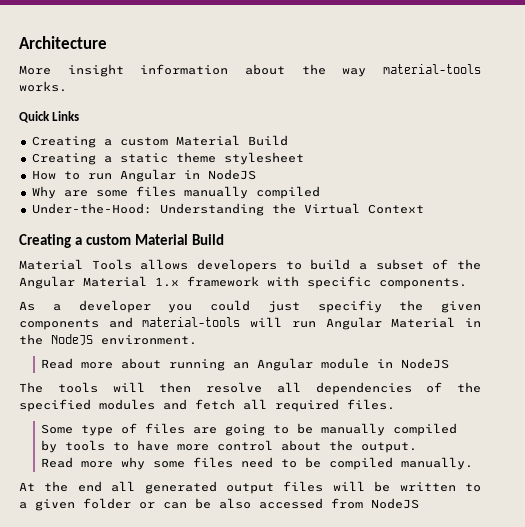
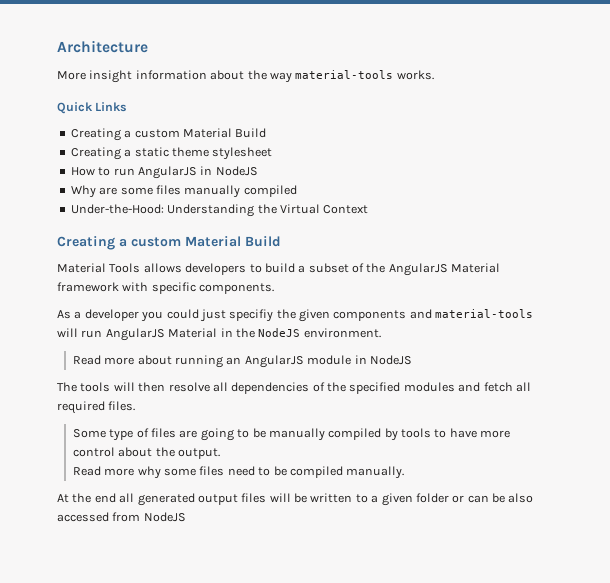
[119,169,176,182] Angular -> [137,166,197,179] AngularJS
[19,276,179,289] Angular Material 1.x -> [388,263,501,276] AngularJS Material
[325,317,382,330] Angular -> [105,328,165,341] AngularJS
[257,358,314,371] Angular -> [244,355,304,368] AngularJS

